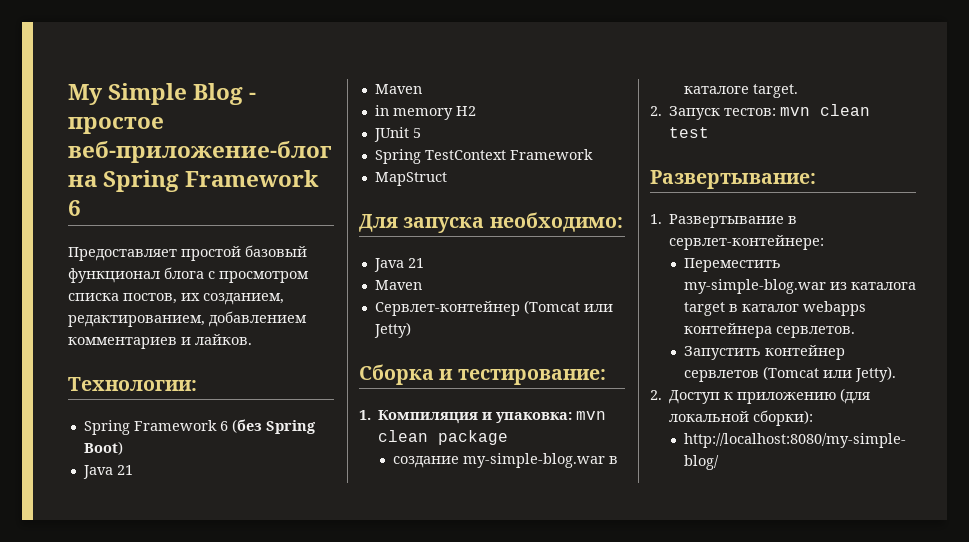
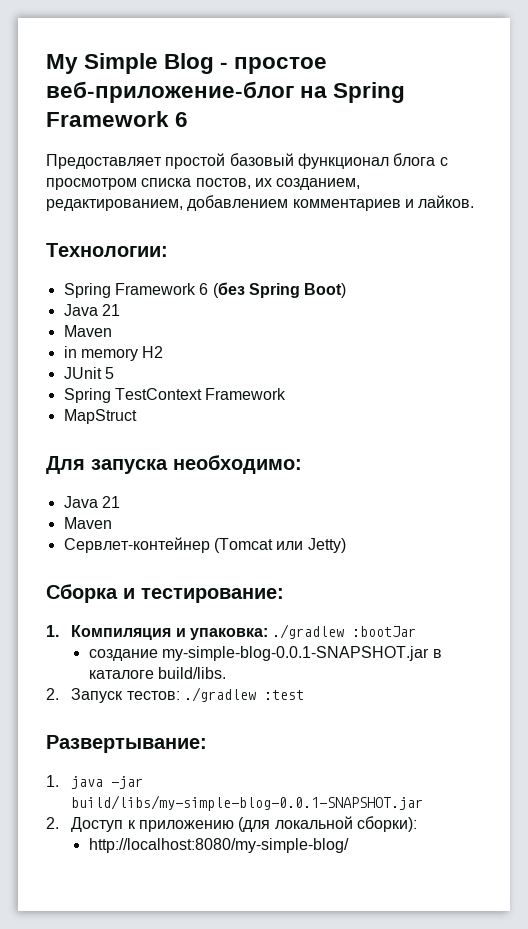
[576,411,607,420] [378,430,509,445] mvn clean package -> [272,624,417,639] ./gradlew :bootJar
[462,453,605,468] my-simple-blog.war -> [162,646,430,661] my-simple-blog-0.0.1-SNAPSHOT.jar
[752,84,798,98] target. -> [158,667,227,679] build/libs.
[780,104,871,116] [669,127,710,138] mvn clean test -> [183,687,304,702] ./gradlew :test
[669,214,798,228] [669,235,825,250] [683,258,781,272] [683,279,916,294] [683,301,866,316] [683,323,855,338] [683,345,845,360] [683,366,896,382] Развертывание в сервлет-контейнере: // Переместить my-simple-blog.war из каталога target в каталог webapps контейнера сервлетов. // Запустить контейнер сервлетов (Tomcat или Jetty). -> [71,776,144,789] [71,795,424,811] java -jar build/libs/my-simple-blog-0.0.1-SNAPSHOT.jar

